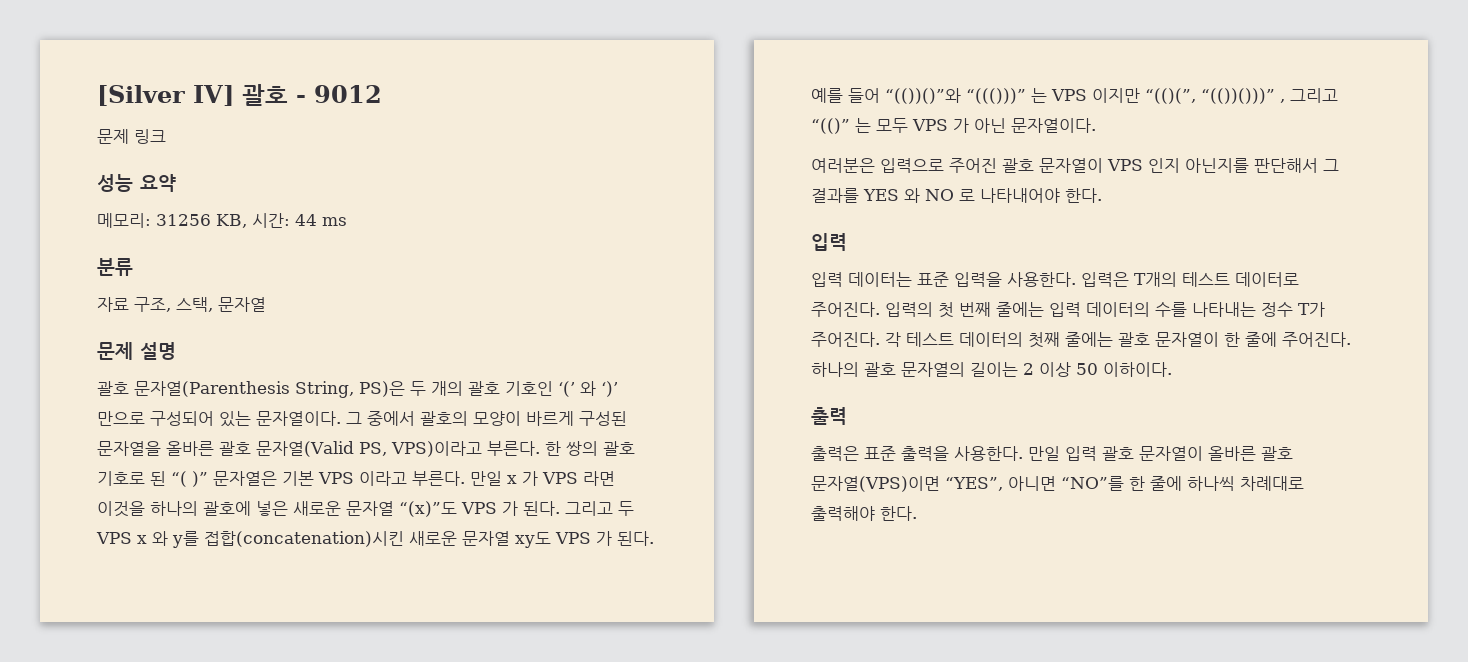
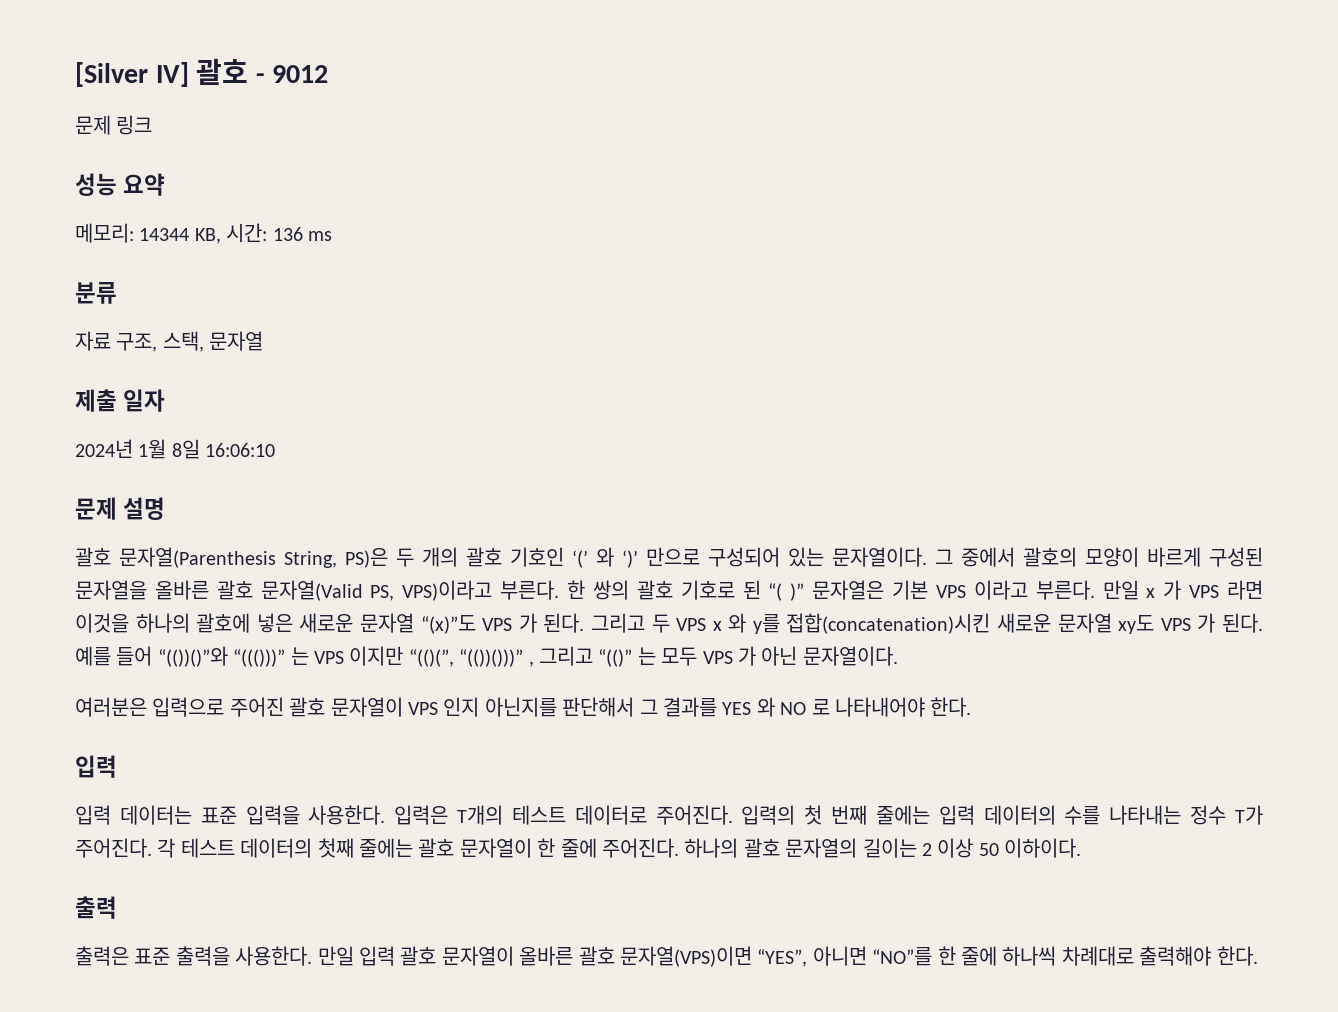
[156,214,211,226] 31256 -> [139,228,190,241] 14344
[295,214,317,226] 44 -> [272,227,303,241] 136
(266, 304) none -> [75,389,166,412] [75,439,276,459] // 제출 일자 // 2024년 1월 8일 16:06:10

